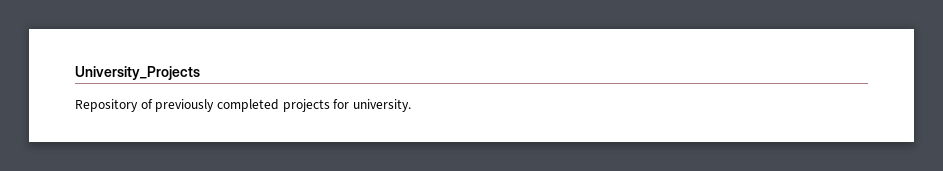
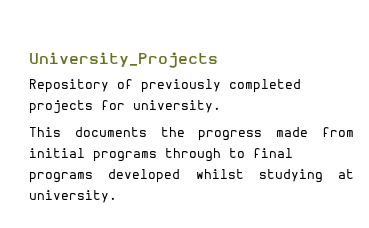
(411, 105) none -> [29,127,355,141] [29,148,293,162] [29,169,354,183] [29,190,117,203] // This documents the progress made from initial programs through to final programs developed whilst studying at university.

